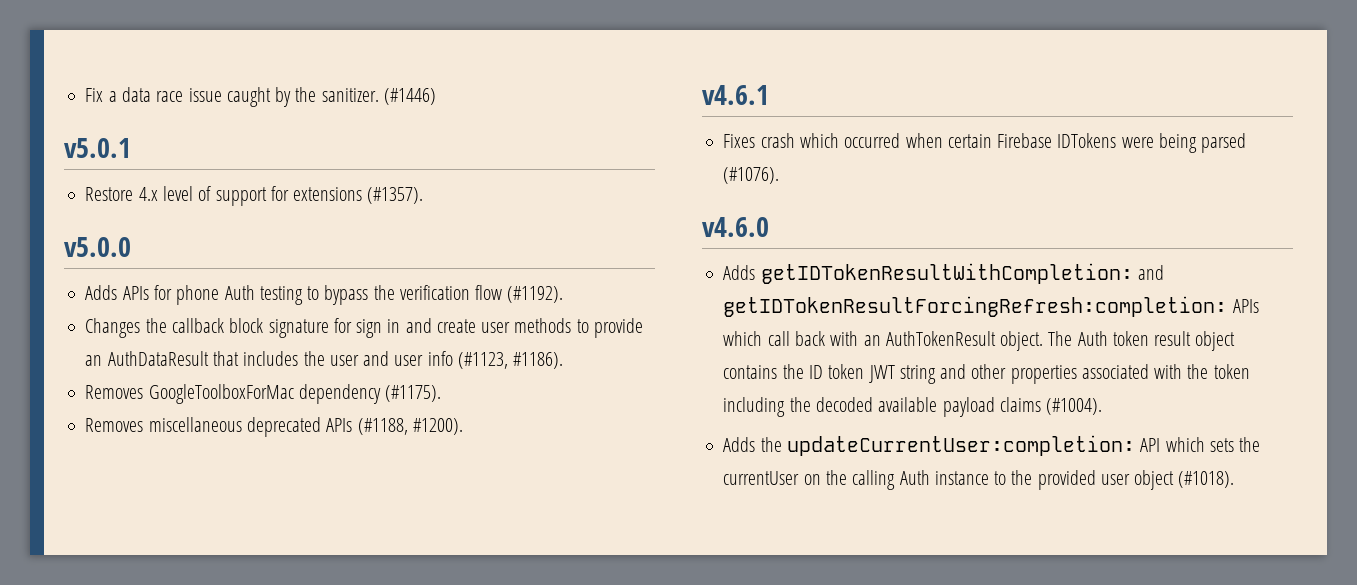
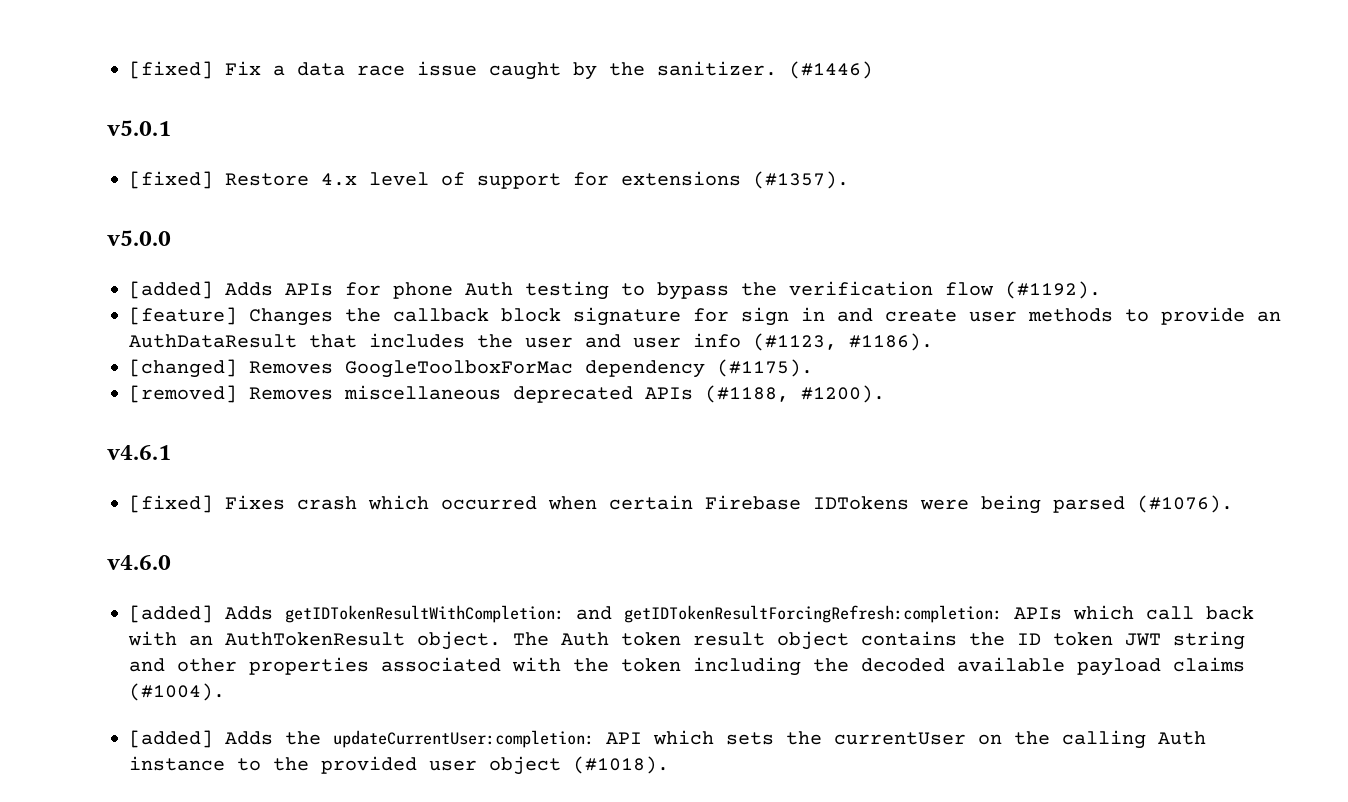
(85, 95) none -> [129,61,213,79] [fixed]
(131, 148) none -> [129,171,213,189] [fixed]
(131, 247) none -> [129,281,213,299] [added]
(564, 294) none -> [129,307,237,325] [feature]
(564, 360) none -> [129,359,237,378] [changed]
(442, 393) none -> [129,385,237,403] [removed]
(769, 95) none -> [129,495,213,513] [fixed]
(769, 227) none -> [129,605,213,623] [added]
(1103, 406) none -> [129,730,213,748] [added]

